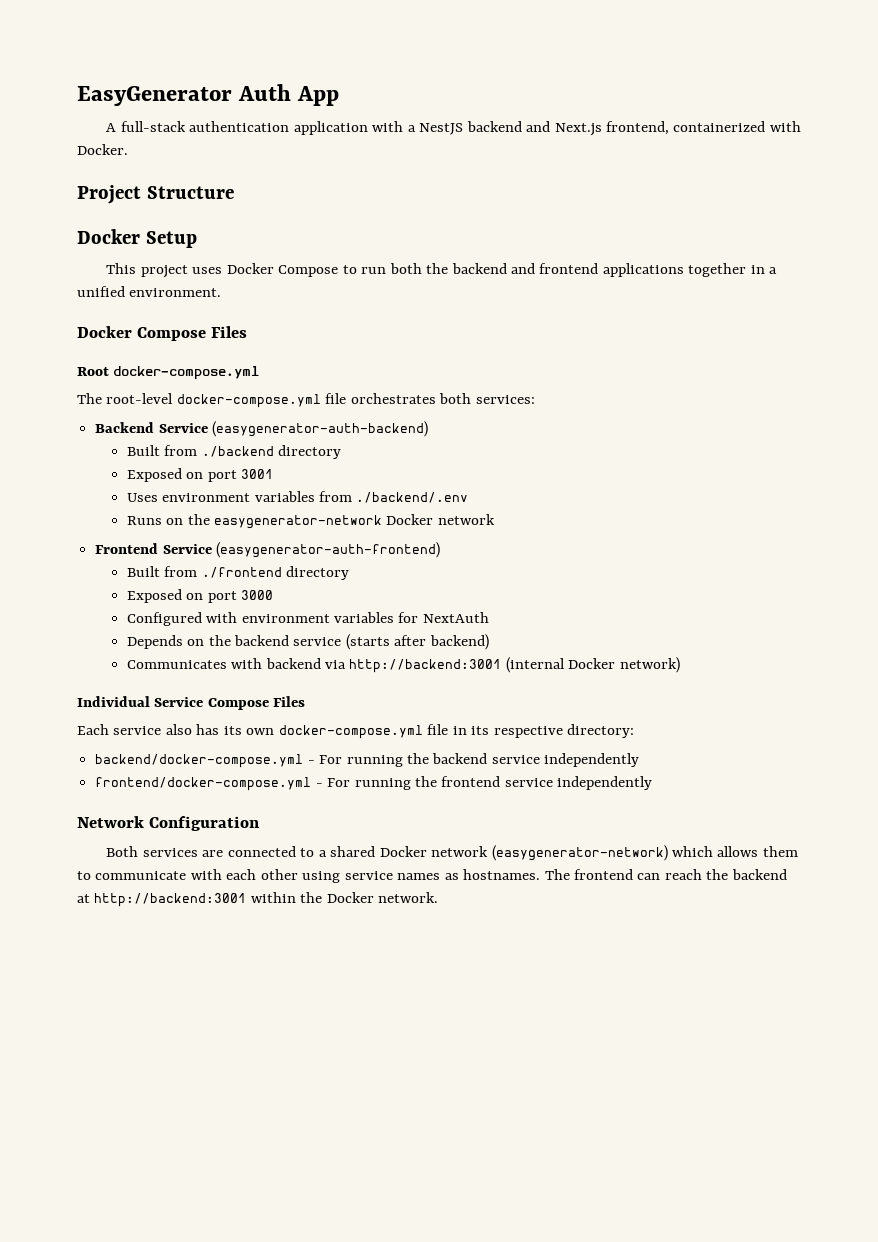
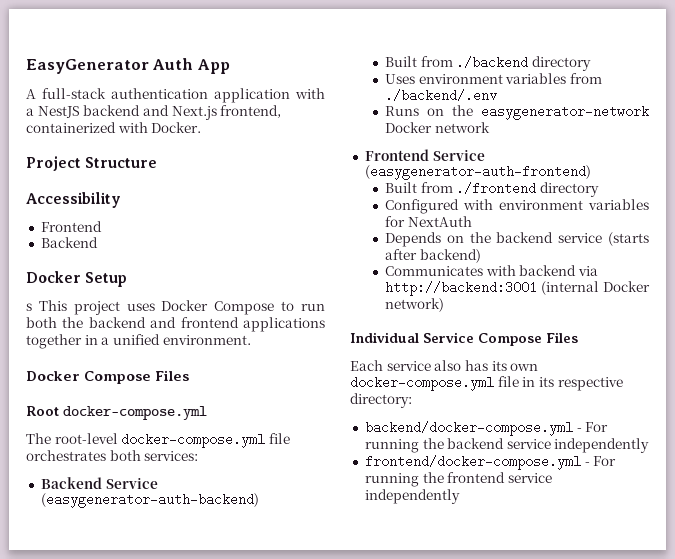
(234, 192) none -> [26,192,121,208] [40,221,102,232] [40,237,98,248] // Accessibility // Frontend // Backend
(197, 239) none -> [26,303,32,311] s
[126,468,274,482] // Exposed on port 3001 -> (591, 63) none
[126,589,274,603] // Exposed on port 3000 -> (599, 189) none
[77,816,261,831] [106,845,798,861] [77,869,787,883] [77,892,439,907] // Network Configuration // Both services are connected to a shared Docker network (easygenerator-network) which allows them to communicate with each other using service names as hostnames. The frontend can reach the backend at http://backend:3001 within the Docker network. -> (460, 496) none

